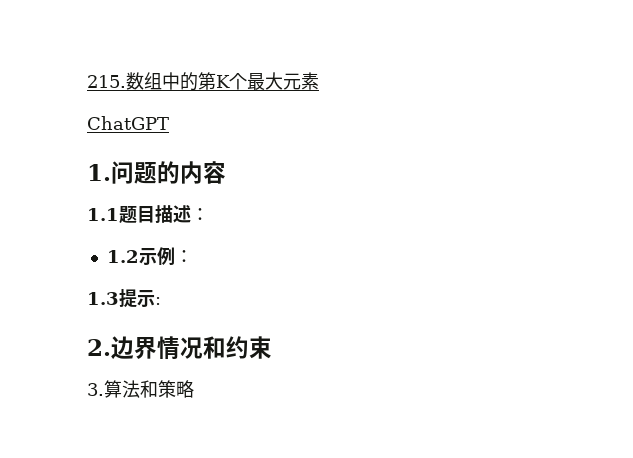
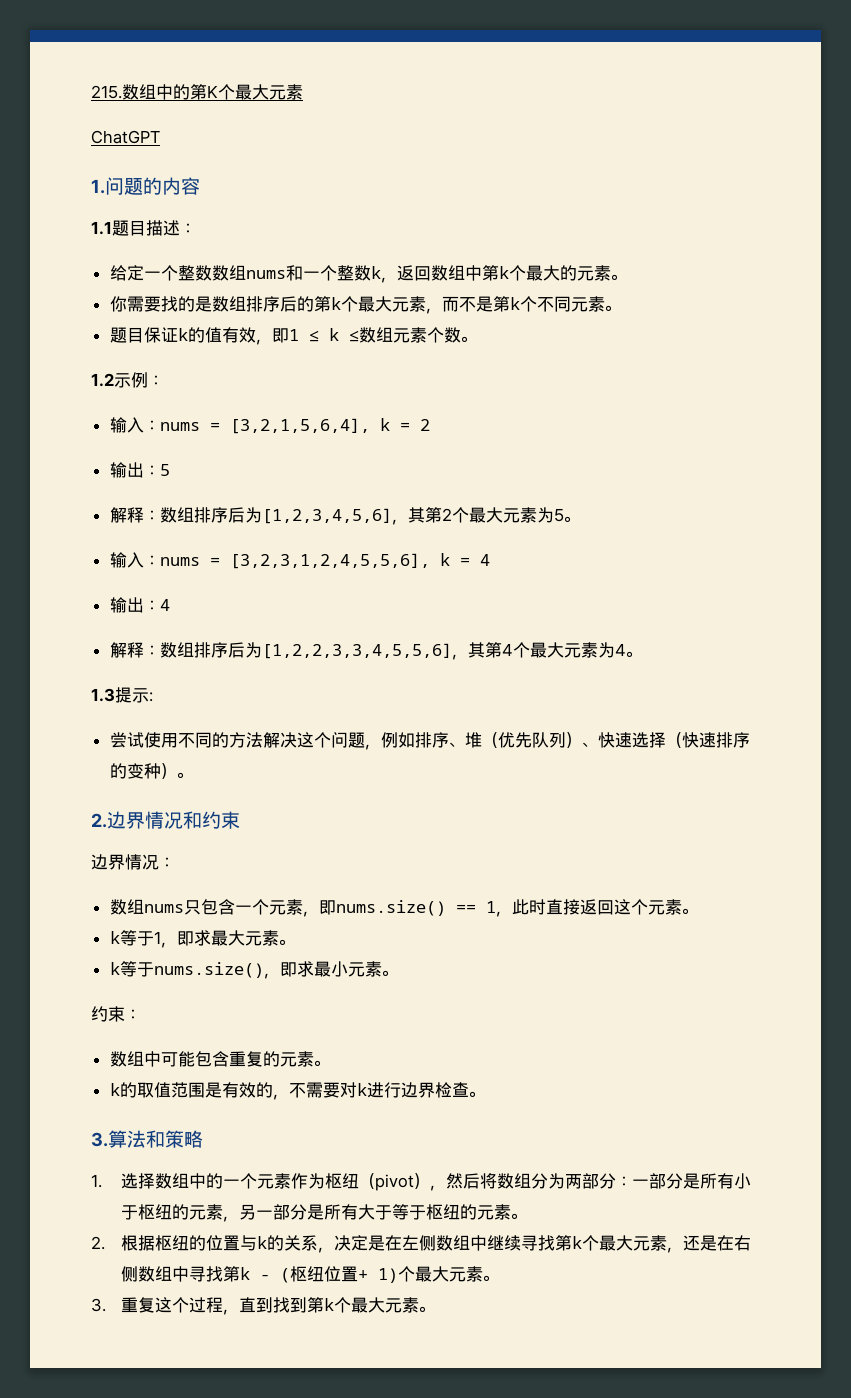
[106,247,193,265] [87,288,161,308] 1.2示例： // 1.3提示: -> [109,265,627,283] [109,296,621,314] [109,327,477,345] [91,372,164,388] [109,417,430,434] [109,462,170,478] [109,507,580,525] [109,552,490,569] [109,597,170,613] [109,642,642,660] [91,687,153,703] [109,732,750,750] [109,763,193,779] 给定一个整数数组nums和一个整数k，返回数组中第k个最大的元素。 // 你需要找的是数组排序后的第k个最大元素，而不是第k个不同元素。 // 题目保证k的值有效，即1 ≤ k ≤数组元素个数。 // 1.2示例： // 输入：nums = [3,2,1,5,6,4], k = 2 // 输出：5 // 解释：数组排序后为[1,2,3,4,5,6]，其第2个最大元素为5。 // 输入：nums = [3,2,3,1,2,4,5,5,6], k = 4 // 输出：4 // 解释：数组排序后为[1,2,2,3,3,4,5,5,6]，其第4个最大元素为4。 // 1.3提示: // 尝试使用不同的方法解决这个问题，例如排序、堆（优先队列）、快速选择（快速排序的变种）。
[87,380,194,398] 3.算法和策略 -> [91,854,175,870] [109,899,698,917] [109,930,295,948] [109,961,398,979] [91,1006,141,1022] [109,1051,330,1067] [109,1082,485,1100] [91,1130,203,1148] [91,1173,751,1191] [120,1204,527,1222] [91,1235,751,1253] [120,1266,499,1283] [91,1297,435,1315] 边界情况： // 数组nums只包含一个元素，即nums.size() == 1，此时直接返回这个元素。 // k等于1，即求最大元素。 // k等于nums.size()，即求最小元素。 // 约束： // 数组中可能包含重复的元素。 // k的取值范围是有效的，不需要对k进行边界检查。 // 3.算法和策略 // 1.选择数组中的一个元素作为枢纽（pivot），然后将数组分为两部分：一部分是所有小于枢纽的元素，另一部分是所有大于等于枢纽的元素。 // 2.根据枢纽的位置与k的关系，决定是在左侧数组中继续寻找第k个最大元素，还是在右侧数组中寻找第k - (枢纽位置+ 1)个最大元素。 // 3.重复这个过程，直到找到第k个最大元素。

